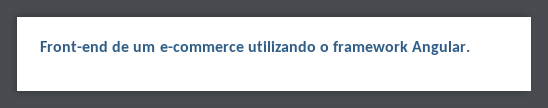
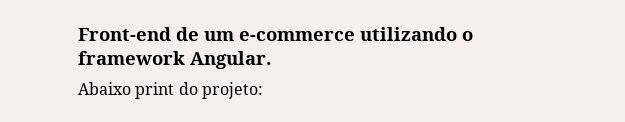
(471, 48) none -> [78,82,263,99] // Abaixo print do projeto:

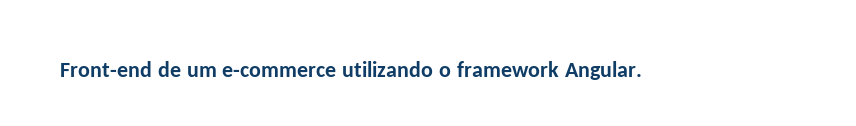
[78,82,263,99] // Abaixo print do projeto: -> (642, 70) none

